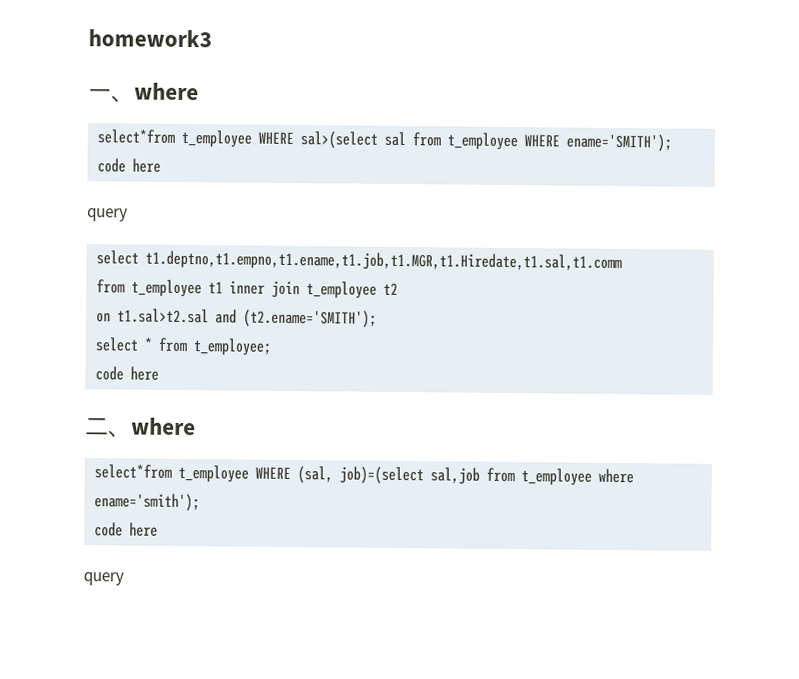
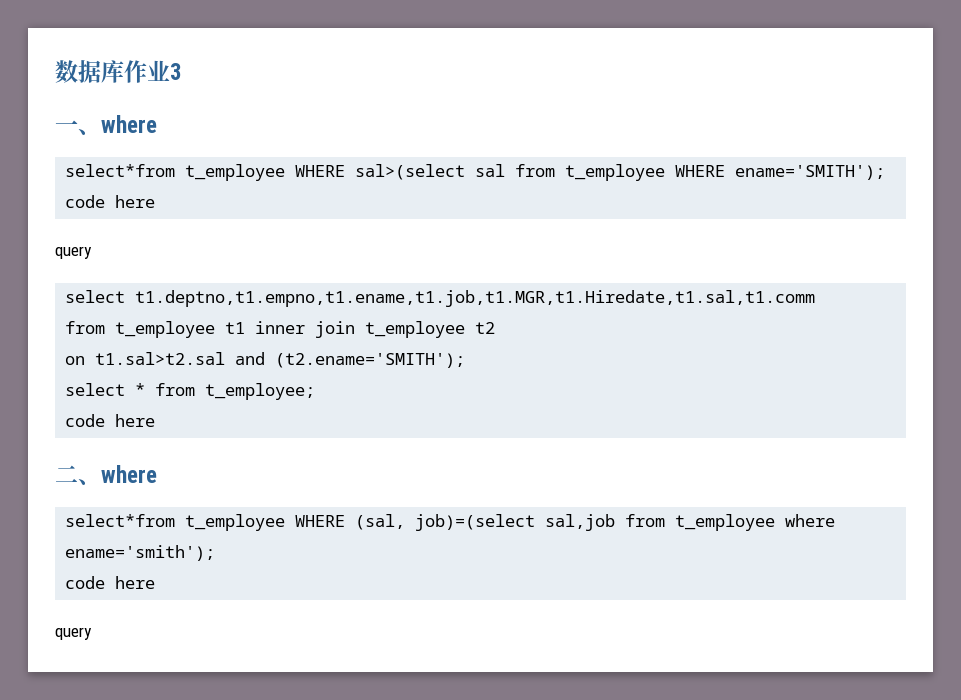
[88,29,212,48] homework3 -> [55,60,182,83] 数据库作业3

